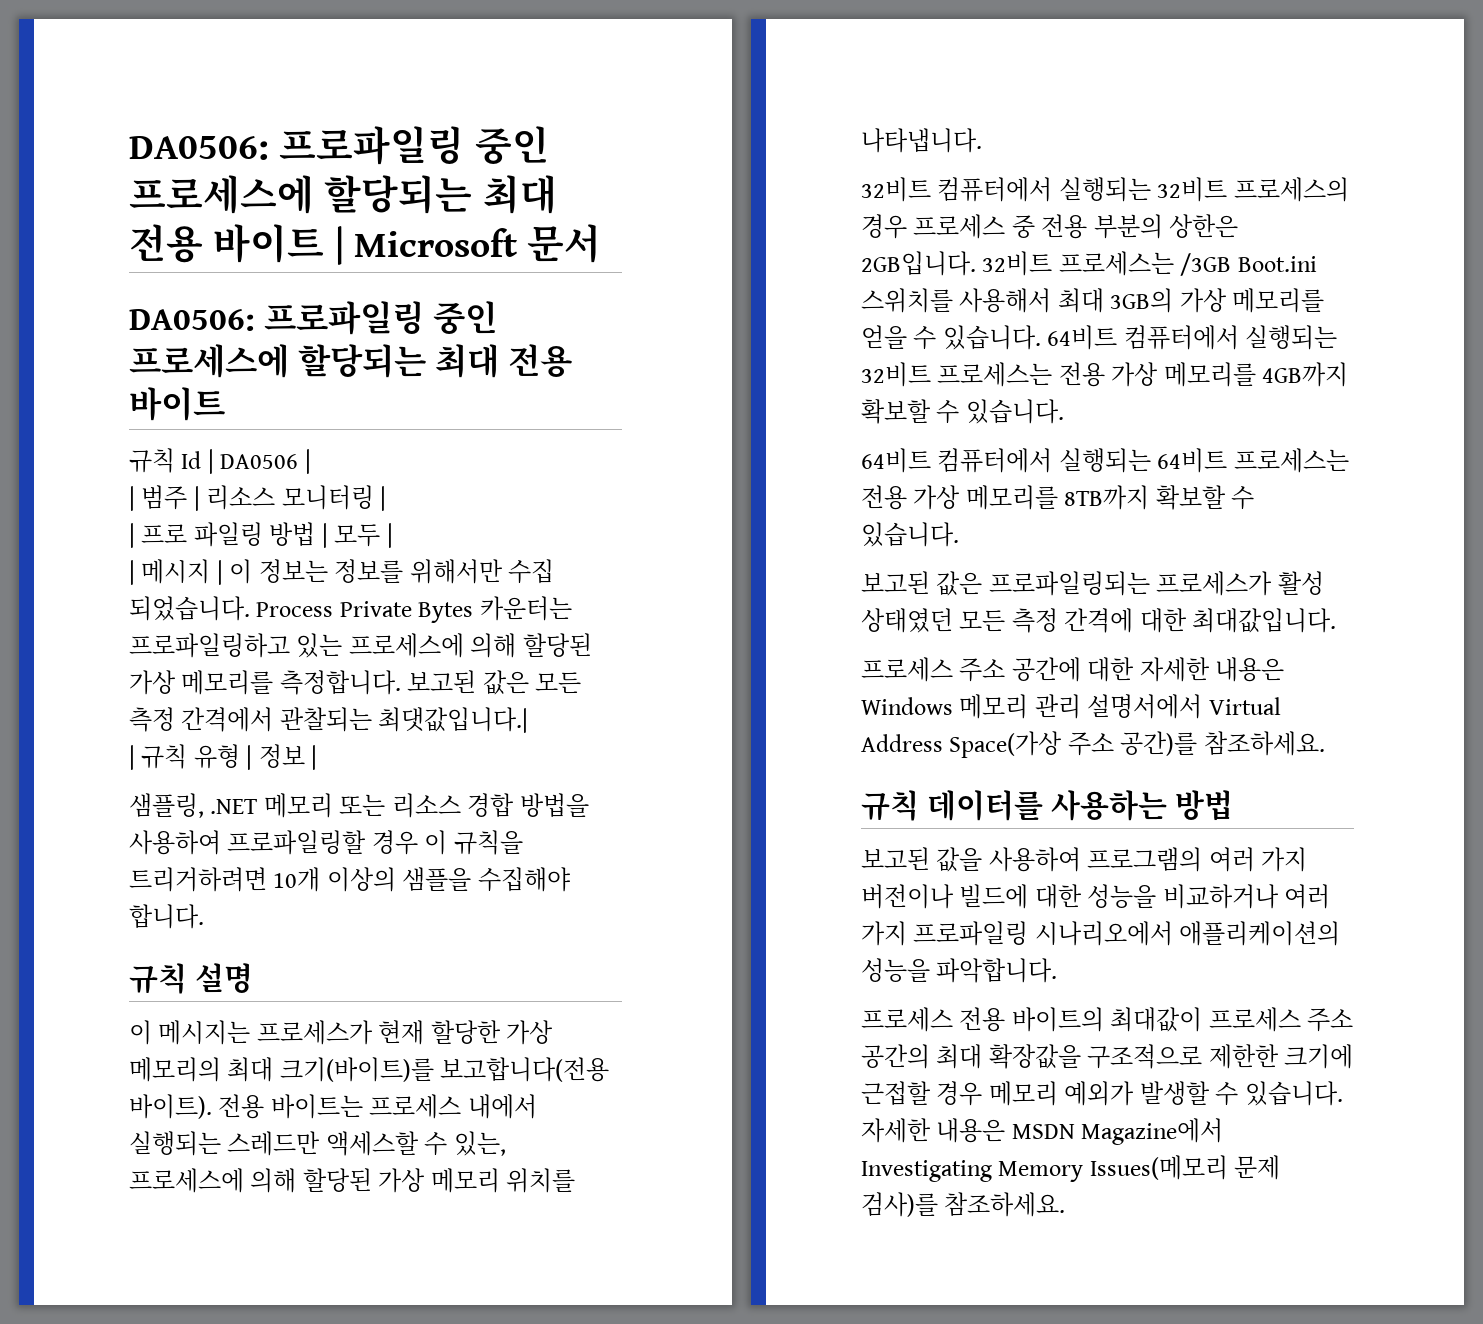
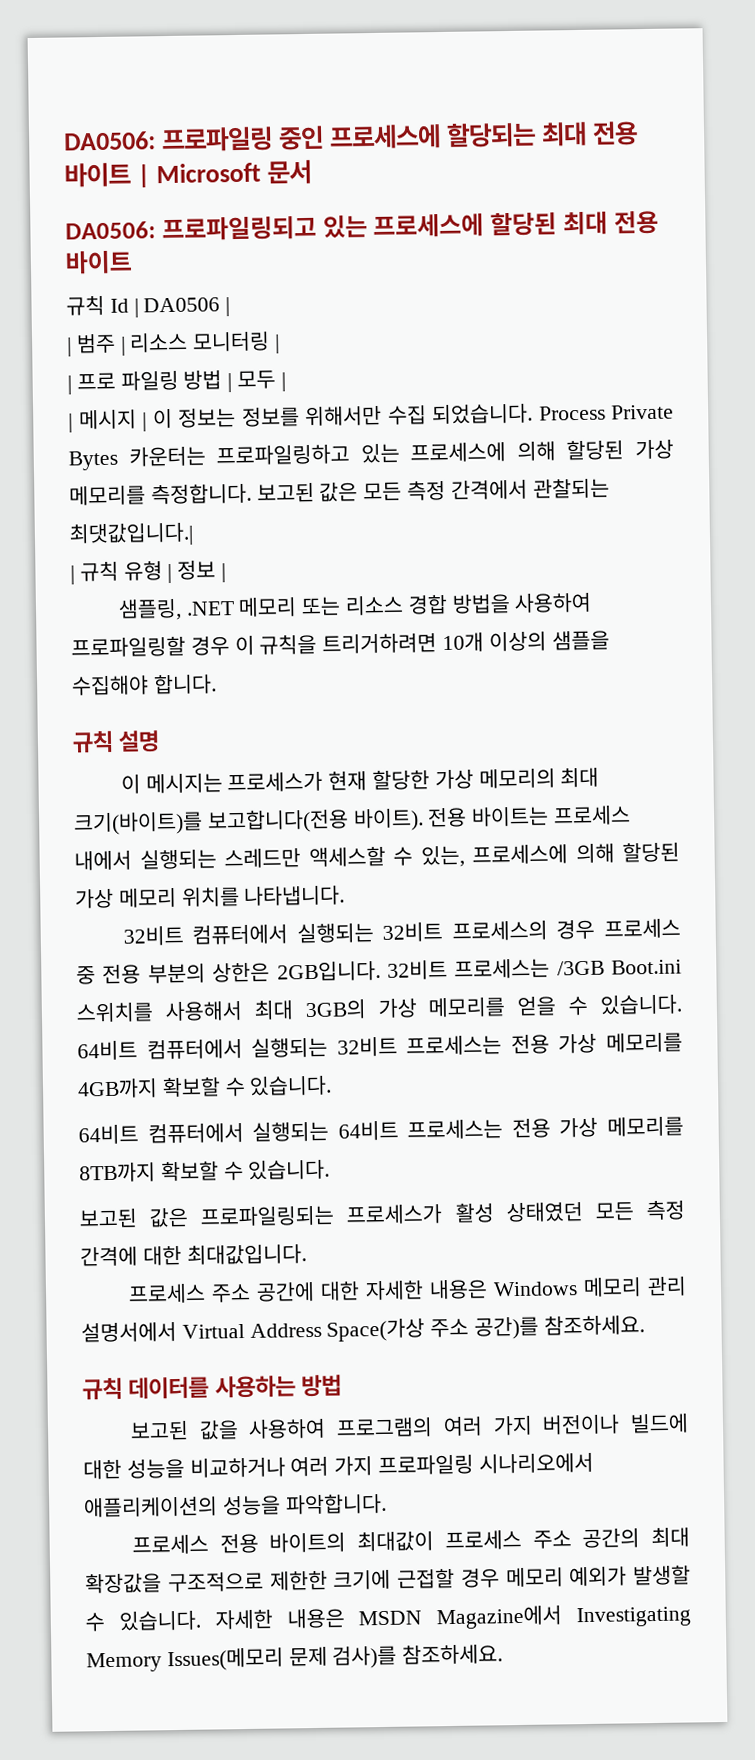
[264,301,498,335] [129,344,427,378] 프로파일링 중인 프로세스에 할당되는 -> [161,211,557,242] 프로파일링되고 있는 프로세스에 할당된

